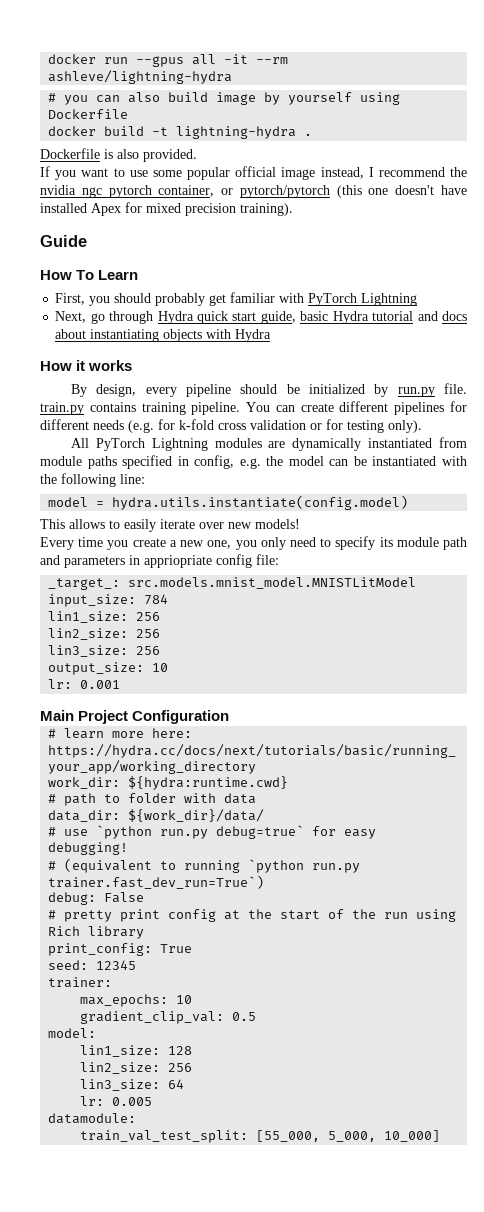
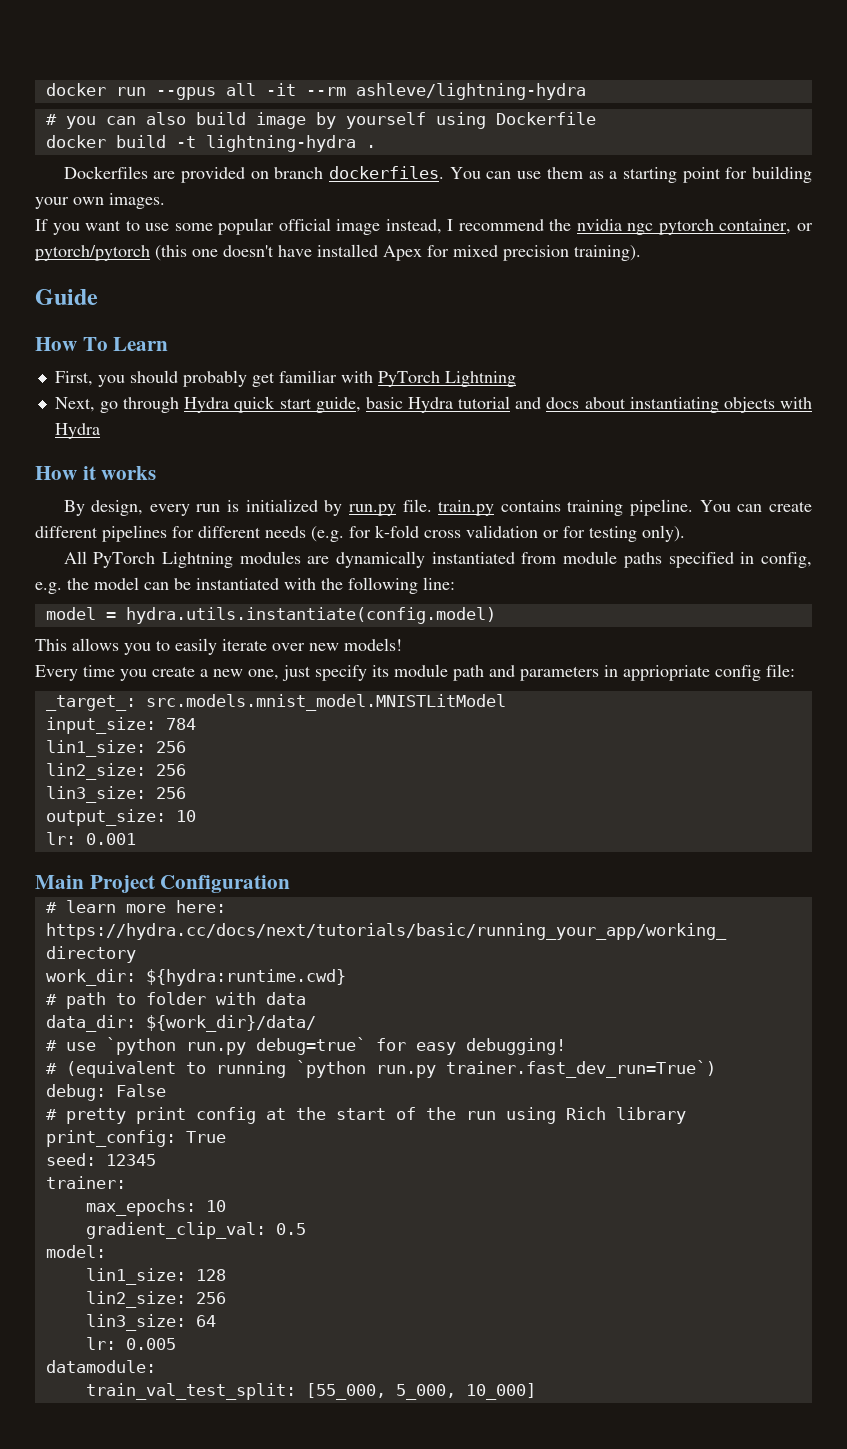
[40,148,197,162] Dockerfile is also provided. -> [63,166,813,183] [35,193,165,209] Dockerfiles are provided on branch dockerfiles. You can use them as a starting point for building your own images.
[186,384,300,397] pipeline should be -> [196,500,240,512] run is
(105, 524) none -> [124,643,151,655] you
[235,537,332,550] you only need to -> [282,665,311,681] just

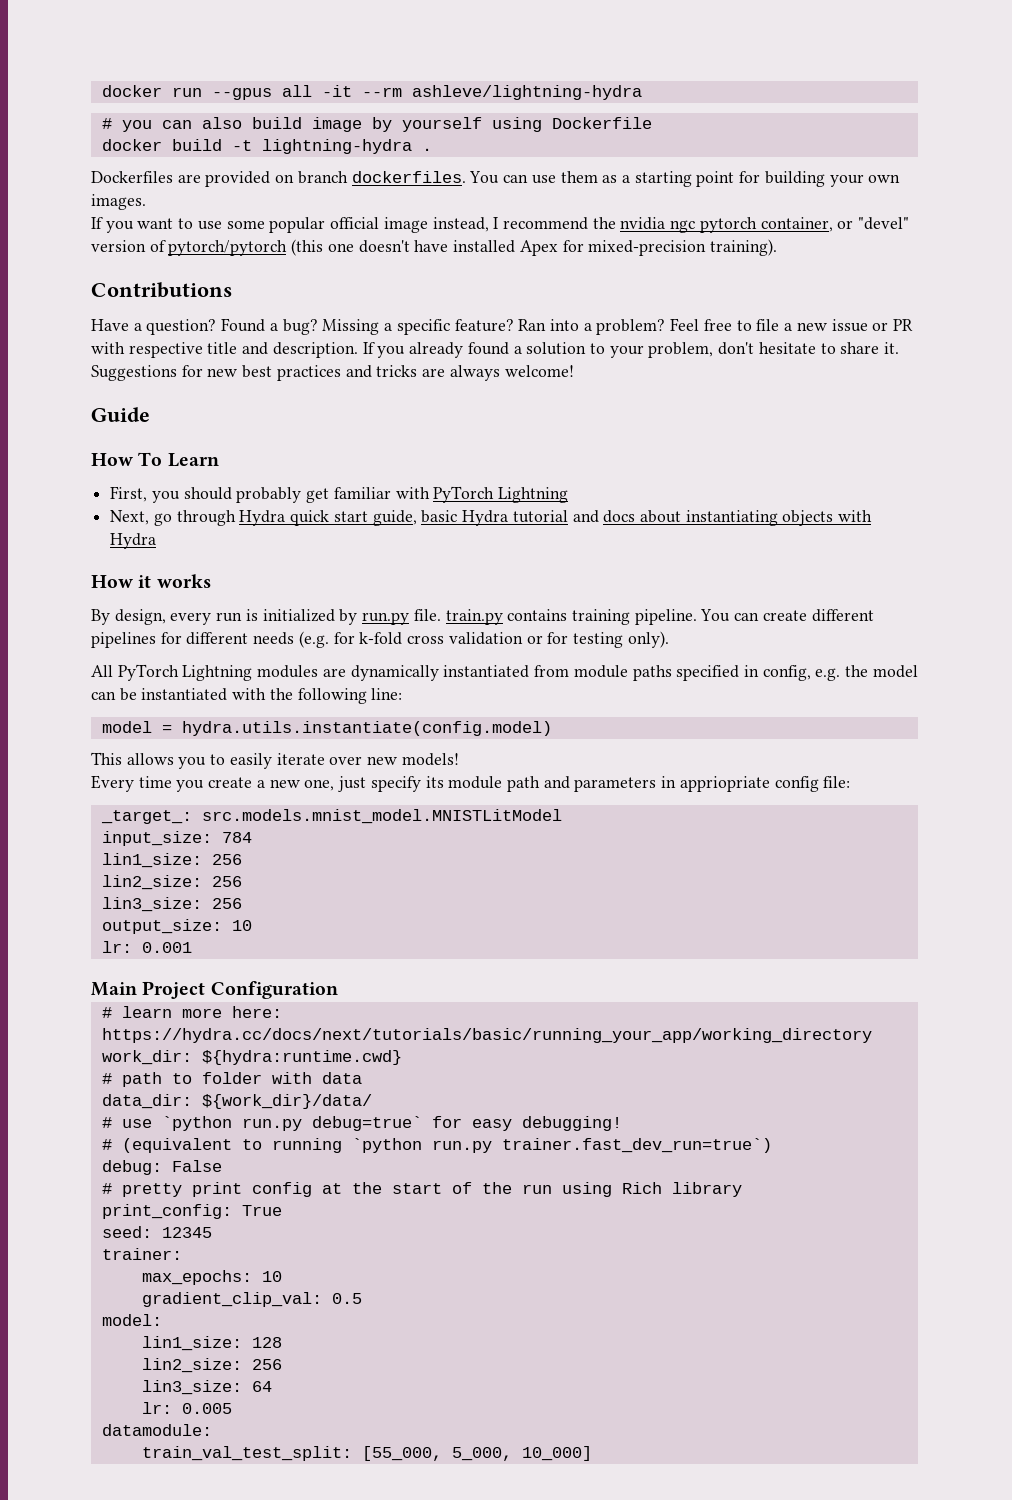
(813, 227) none -> [858,217,910,230] [91,240,166,252] "devel" version of
[453,245,569,261] mixed precision -> [588,240,707,256] mixed-precision
(641, 253) none -> [91,282,232,298] [91,318,913,335] [91,342,900,358] [91,365,574,381] // Contributions // Have a question? Found a bug? Missing a specific feature? Ran into a problem? Feel free to file a new issue or PR with respective title and description. If you already found a solution to your problem, don't hesitate to share it. Suggestions for new best practices and tricks are always welcome!
[445,1060,716,1078] trainer.fast_dev_run=True`) -> [501,1138,772,1153] trainer.fast_dev_run=true`)

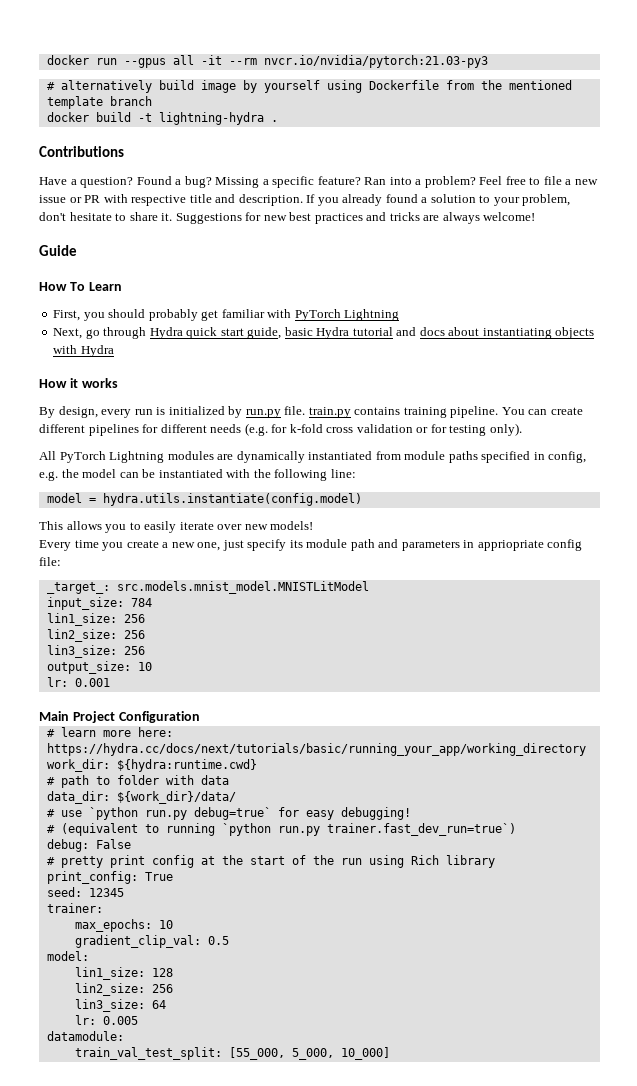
[411,85,642,100] [101,117,242,132] ashleve/lightning-hydra // # you can also -> [263,55,488,68] [46,80,152,93] nvcr.io/nvidia/pytorch:21.03-py3 // # alternatively
(652, 123) none -> [445,80,572,90] [46,96,152,109] from the mentioned template branch
[91,171,901,187] [91,194,146,210] [91,217,910,233] [91,239,777,256] // Dockerfiles are provided on branch dockerfiles. You can use them as a starting point for building your own images. // If you want to use some popular official image instead, I recommend the nvidia ngc pytorch container, or "devel" version of pytorch/pytorch (this one doesn't have installed Apex for mixed-precision training). -> (278, 121) none

